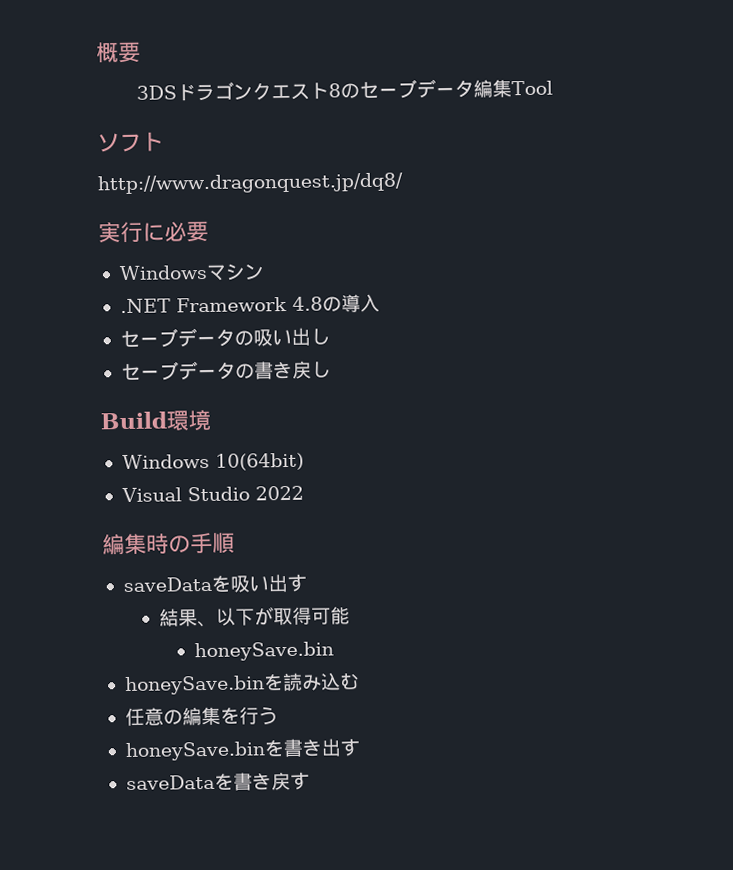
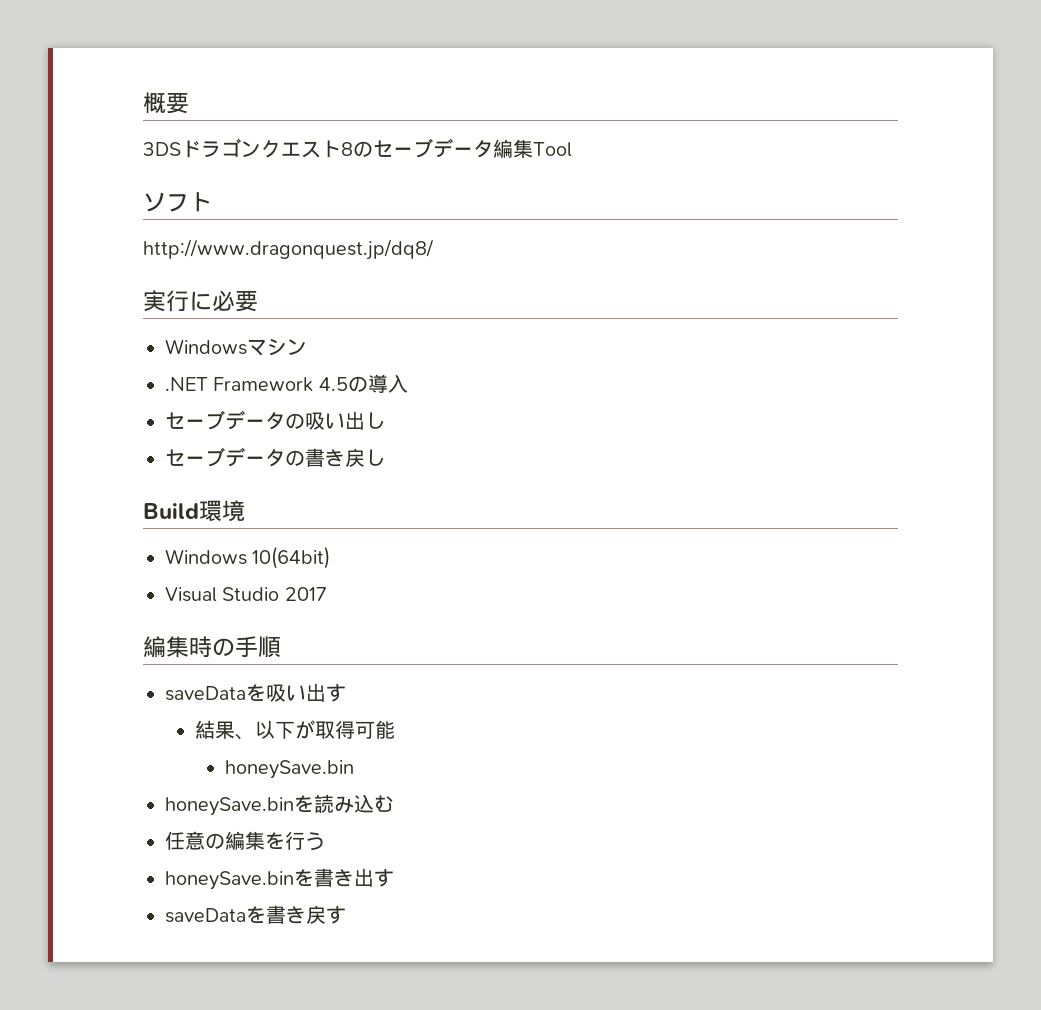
[291,296,323,311] 4.8 -> [318,377,348,391] 4.5
[254,485,304,501] 2022 -> [284,587,327,601] 2017

